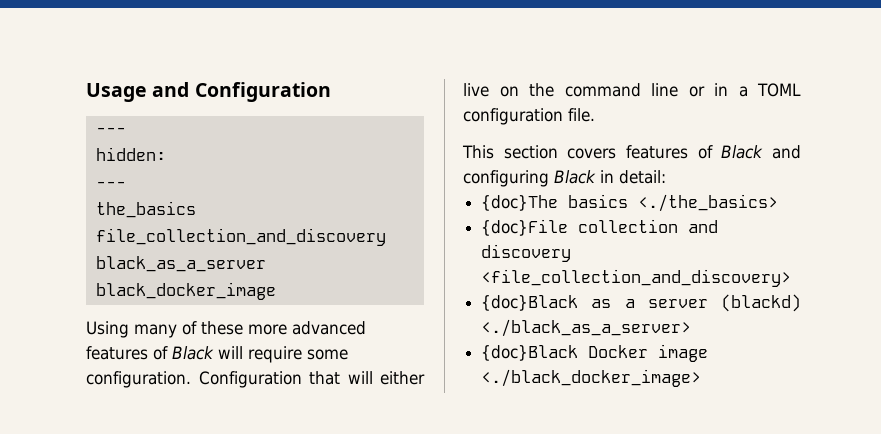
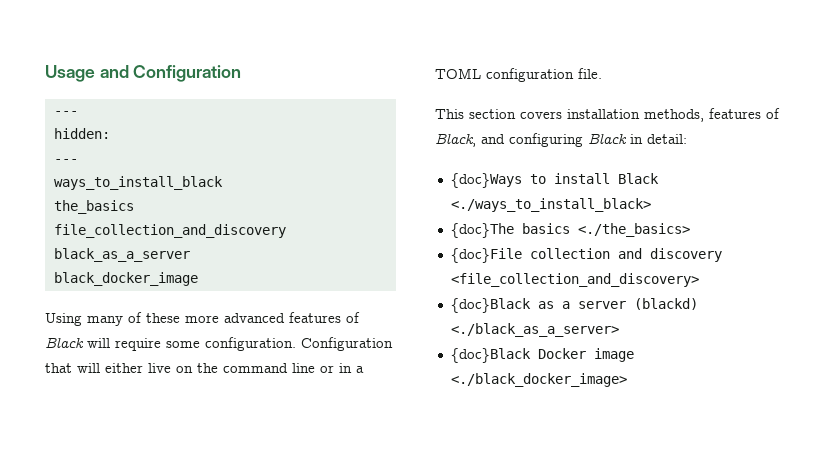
(126, 184) none -> [53,176,223,190] // ways_to_install_black
[626,145,764,159] features of Black -> [567,108,780,122] [435,133,476,147] installation methods, features of Black,
(666, 177) none -> [450,173,659,188] [450,198,651,212] // {doc}Ways to install Black <./ways_to_install_black>

